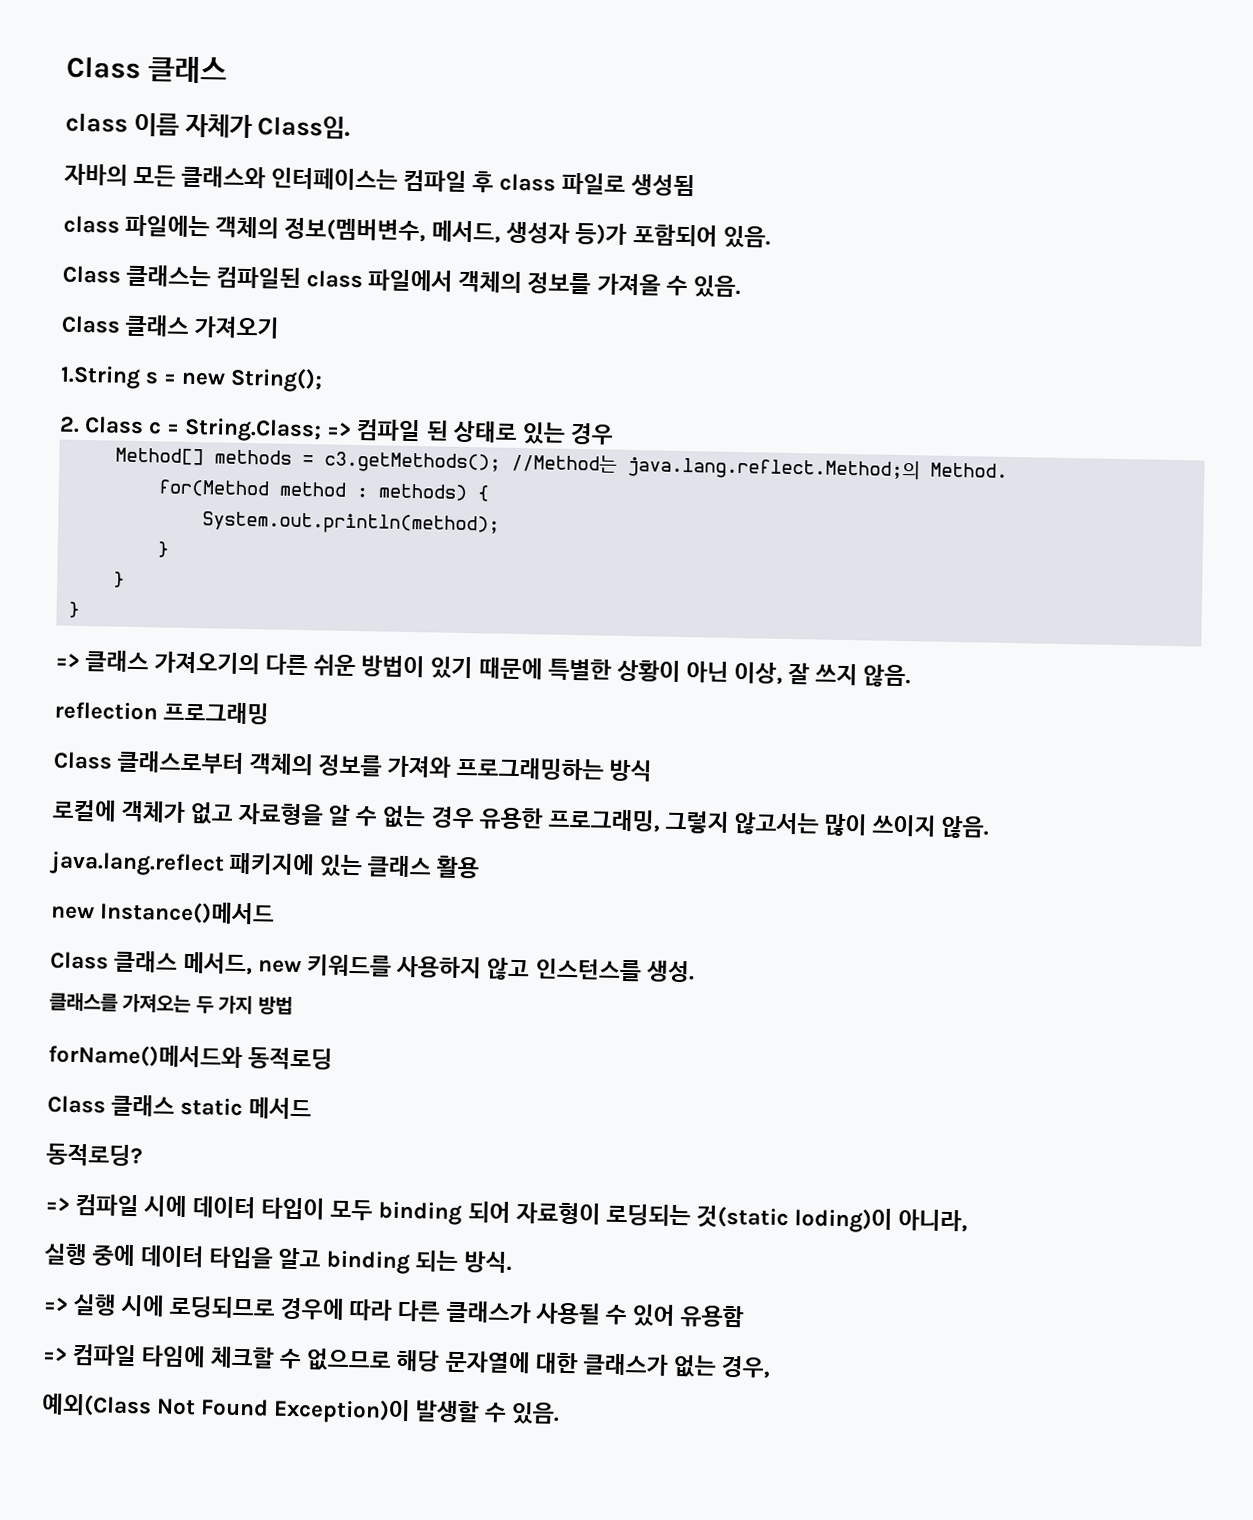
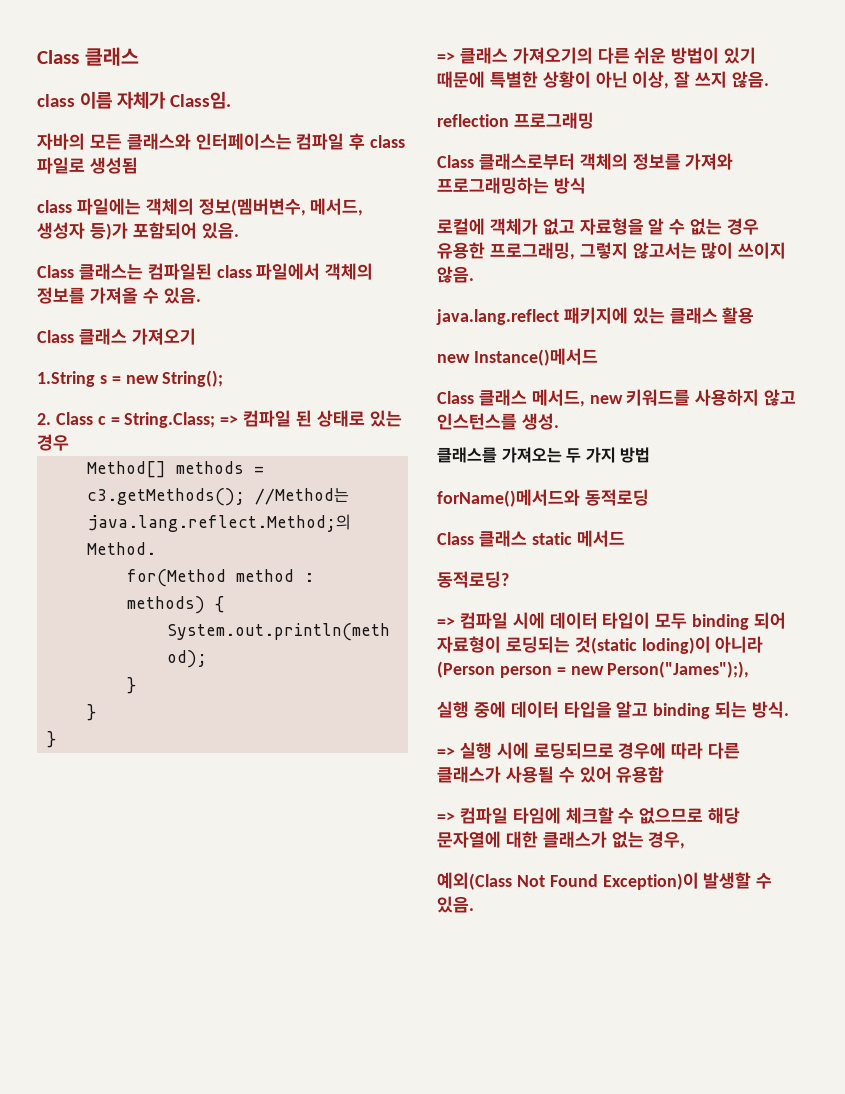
[897,1209,968,1233] 아니라, -> [715,636,764,653] [437,661,750,678] 아니라 (Person person = new Person("James");),

